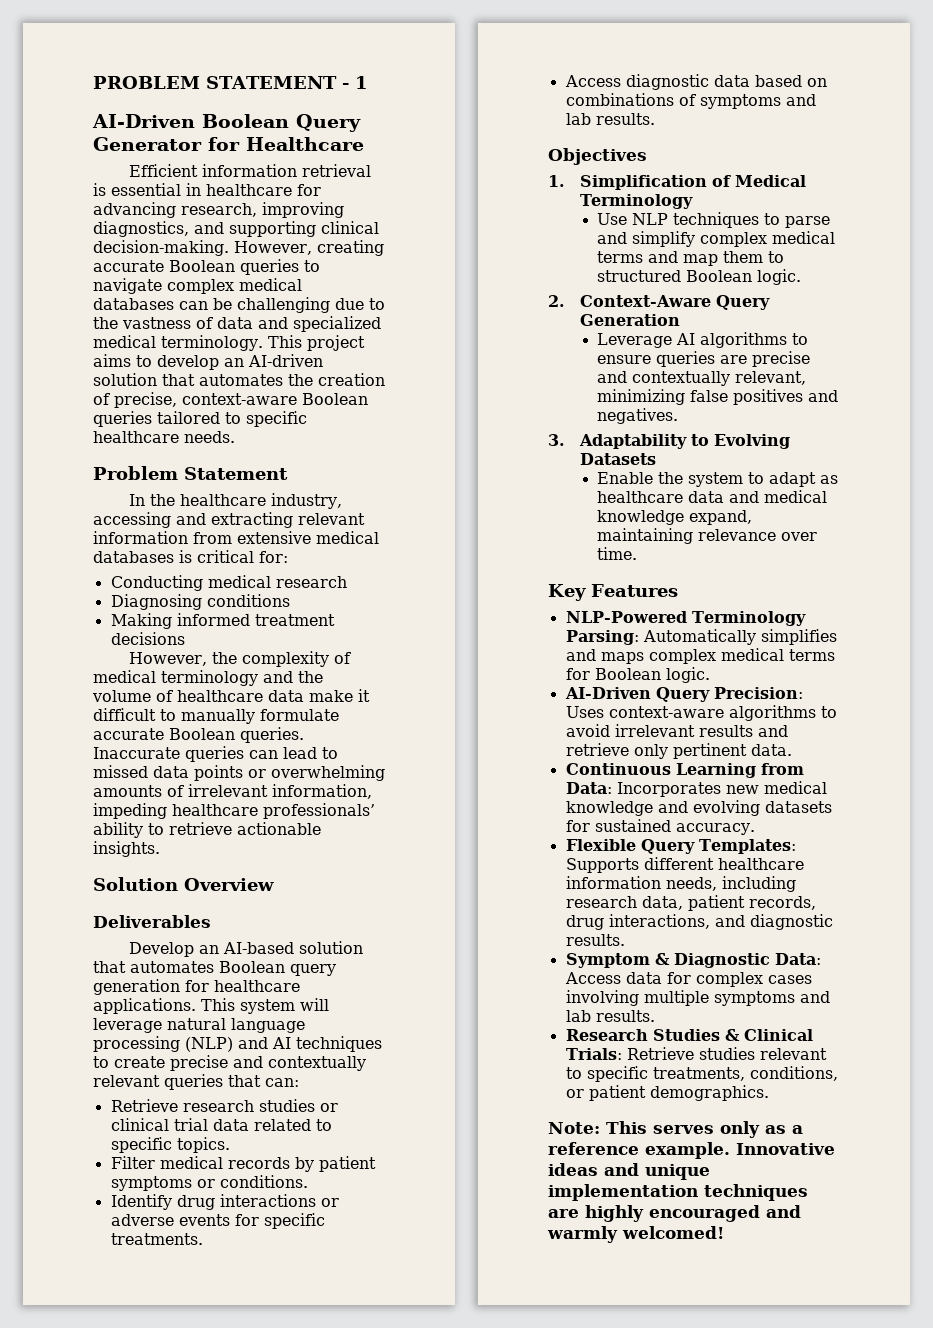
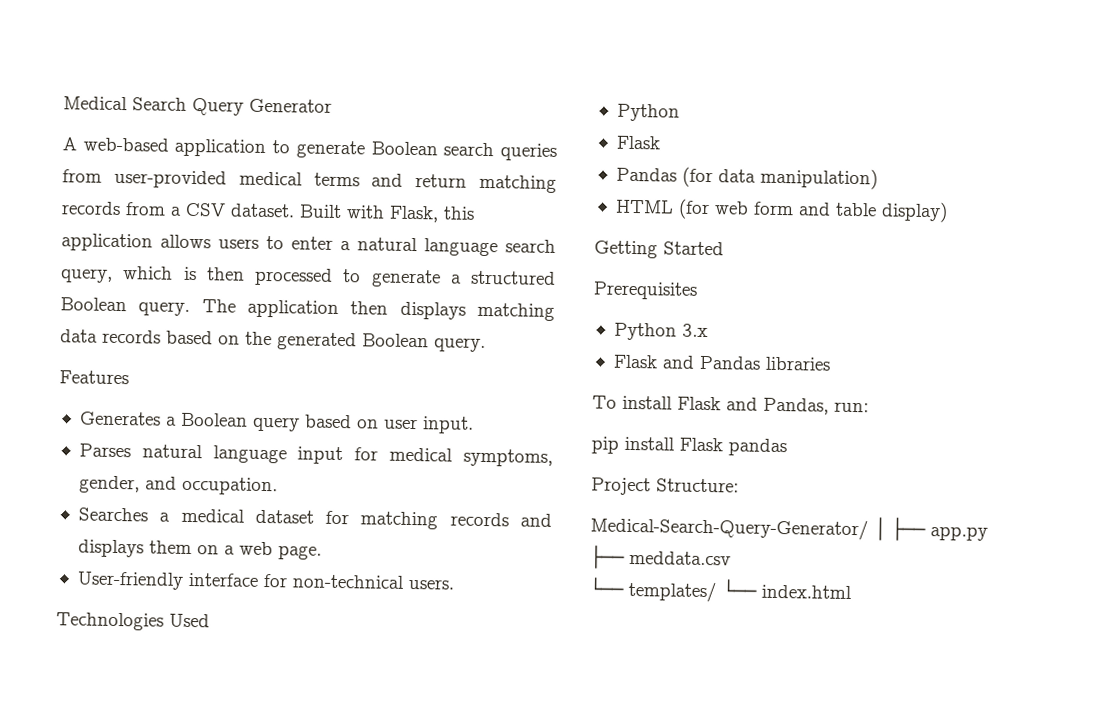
[93,76,368,89] [92,114,361,132] [93,137,364,151] [128,164,371,177] [93,183,321,196] [93,202,344,218] [93,221,379,237] [93,240,384,256] [93,259,320,275] [93,278,302,294] [93,297,385,313] [93,316,381,332] [93,335,365,351] [93,354,323,370] [93,373,385,386] [93,392,368,408] [93,411,307,427] [93,431,235,443] [93,466,288,480] [128,493,342,509] [93,512,365,528] [93,531,379,544] [93,550,288,563] [110,575,347,591] [110,594,290,610] [110,613,335,629] [110,632,185,645] [128,651,351,667] [93,670,323,686] [92,689,370,702] [93,708,339,724] [93,727,304,743] [93,746,338,762] [93,765,385,781] [93,784,372,799] [93,803,375,819] [93,822,321,838] [93,841,160,857] [93,877,274,891] [93,915,211,928] [128,941,363,957] [93,961,336,976] [93,979,300,995] [93,998,329,1014] [93,1018,305,1033] [93,1036,382,1052] [93,1055,366,1071] [93,1074,299,1090] [110,1099,338,1112] [110,1118,332,1131] [110,1137,230,1153] [110,1156,376,1172] [110,1175,308,1191] [110,1194,339,1210] [110,1213,325,1229] [110,1233,203,1245] [564,74,827,90] [565,93,816,109] [565,113,655,125] [548,148,647,165] [548,175,806,190] [579,194,694,209] [597,212,831,228] [597,231,836,247] [597,251,785,266] [597,269,802,285] [548,295,770,310] [579,314,680,326] [597,332,809,348] [597,351,811,367] [597,371,807,386] [597,389,839,405] [597,408,679,424] [548,434,790,449] [579,453,656,465] [597,472,839,487] [597,490,828,503] [597,510,753,525] [597,528,818,544] [597,547,638,560] [548,584,678,601] [565,611,806,626] [565,629,837,645] [565,648,835,664] [565,667,710,683] [564,687,803,702] [565,705,837,721] [565,724,788,737] [565,743,792,759] [565,763,804,778] [565,781,827,797] [565,800,832,816] [565,819,755,835] [565,839,796,854] [565,857,804,873] [565,876,796,892] [565,895,816,911] [565,914,833,930] [565,934,625,946] [565,953,821,968] [564,972,812,987] [565,990,830,1006] [565,1010,655,1022] [565,1029,813,1041] [565,1047,827,1060] [565,1066,838,1082] [565,1085,769,1101] [548,1121,803,1138] [548,1142,835,1159] [548,1163,710,1180] [548,1184,808,1201] [548,1205,801,1222] [547,1226,724,1243] PROBLEM STATEMENT - 1 // AI-Driven Boolean Query Generator for Healthcare // Efficient information retrieval is essential in healthcare for advancing research, improving diagnostics, and supporting clinical decision-making. However, creating accurate Boolean queries to navigate complex medical databases can be challenging due to the vastness of data and specialized medical terminology. This project aims to develop an AI-driven solution that automates the creation of precise, context-aware Boolean queries tailored to specific healthcare needs. // Problem Statement // In the healthcare industry, accessing and extracting relevant information from extensive medical databases is critical for: // Conducting medical research // Diagnosing conditions // Making informed treatment decisions // However, the complexity of medical terminology and the volume of healthcare data make it difficult to manually formulate accurate Boolean queries. Inaccurate queries can lead to missed data points or overwhelming amounts of irrelevant information, impeding healthcare professionals’ ability to retrieve actionable insights. // Solution Overview // Deliverables // Develop an AI-based solution that automates Boolean query generation for healthcare applications. This system will leverage natural language processing (NLP) and AI techniques to create precise and contextually relevant queries that can: // Retrieve research studies or clinical trial data related to specific topics. // Filter medical records by patient symptoms or conditions. // Identify drug interactions or adverse events for specific treatments. // Access diagnostic data based on combinations of symptoms and lab results. // Objectives // 1. Simplification of Medical Terminology // Use NLP techniques to parse and simplify complex medical terms and map them to structured Boolean logic. // 2. Context-Aware Query Generation // Leverage AI algorithms to ensure queries are precise and contextually relevant, minimizing false positives and negatives. // 3. Adaptability to Evolving Datasets // Enable the system to adapt as healthcare data and medical knowledge expand, maintaining relevance over time. // Key Features // NLP-Powered Terminology Parsing: Automatically simplifies and maps complex medical terms for Boolean logic. // AI-Driven Query Precision: Uses context-aware algorithms to avoid irrelevant results and retrieve only pertinent data. // Continuous Learning from Data: Incorporates new medical knowledge and evolving datasets for sustained accuracy. // Flexible Query Templates: Supports different healthcare information needs, including research data, patient records, drug interactions, and diagnostic results. // Symptom & Diagnostic Data: Access data for complex cases involving multiple symptoms and lab results. // Research Studies & Clinical Trials: Retrieve studies relevant to specific treatments, conditions, or patient demographics. // Note: This serves only as a reference example. Innovative ideas and unique implementation techniques are highly encouraged and warmly welcomed! -> [63,96,332,116] [62,137,557,161] [62,169,557,193] [61,201,475,223] [61,233,556,257] [60,266,556,288] [60,297,555,321] [60,329,486,352] [59,370,129,385] [79,411,474,434] [78,443,553,467] [78,475,278,496] [77,507,552,530] [77,539,322,560] [76,571,454,590] [56,612,210,631] [616,103,680,122] [615,135,661,150] [615,166,878,190] [614,198,948,223] [594,240,724,259] [593,281,698,300] [613,322,708,341] [612,354,831,371] [592,395,869,415] [591,436,787,457] [591,477,739,496] [590,516,988,542] [590,545,731,569] [589,577,852,603] Medical Search Query Generator // A web-based application to generate Boolean search queries from user-provided medical terms and return matching records from a CSV dataset. Built with Flask, this application allows users to enter a natural language search query, which is then processed to generate a structured Boolean query. The application then displays matching data records based on the generated Boolean query. // Features // Generates a Boolean query based on user input. // Parses natural language input for medical symptoms, gender, and occupation. // Searches a medical dataset for matching records and displays them on a web page. // User-friendly interface for non-technical users. // Technologies Used // Python // Flask // Pandas (for data manipulation) // HTML (for web form and table display) // Getting Started // Prerequisites // Python 3.x // Flask and Pandas libraries // To install Flask and Pandas, run: // pip install Flask pandas // Project Structure: // Medical-Search-Query-Generator/ │ ├── app.py // ├── meddata.csv // └── templates/ └── index.html

